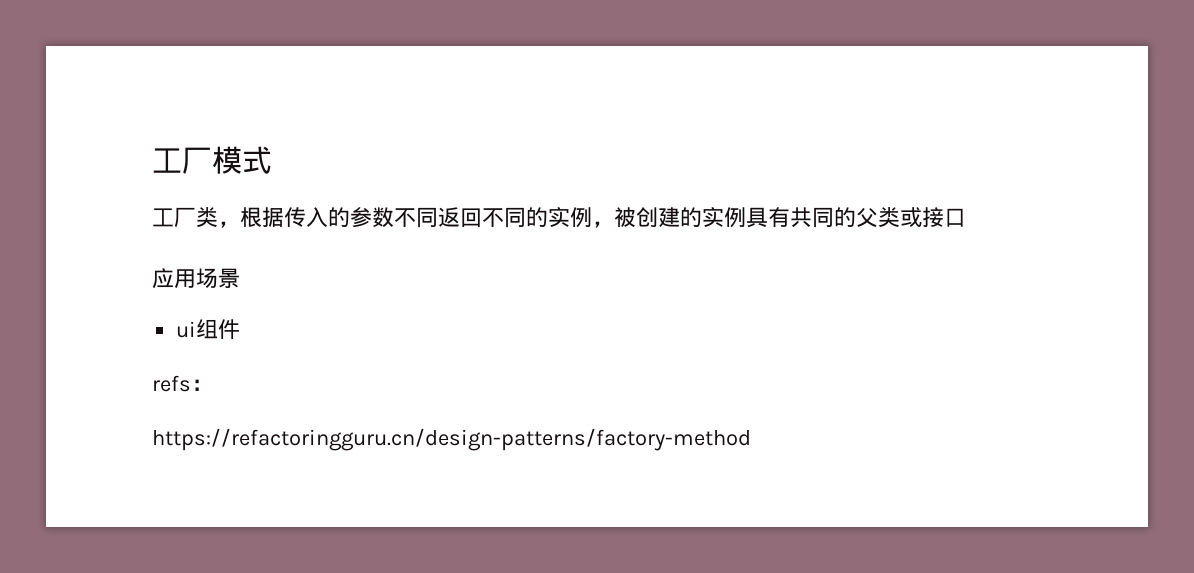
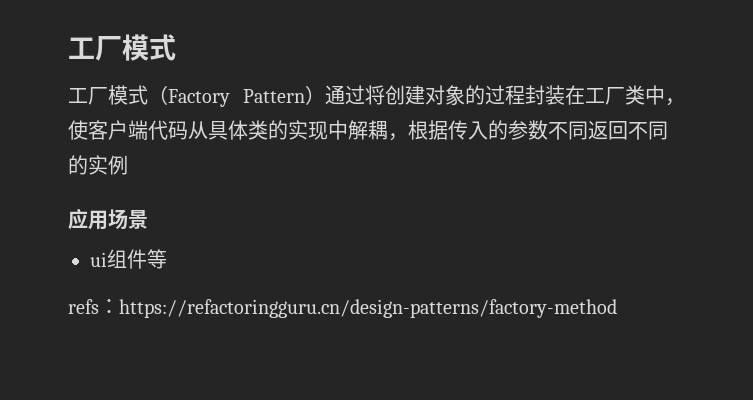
[196,207,218,227] 类 -> [108,85,685,107] [68,120,388,140] 模式（Factory Pattern）通过将创建对象的过程封装在工厂类中，使客户端代码从具体类的实现中解耦
[592,207,966,228] ，被创建的实例具有共同的父类或接口 -> (128, 165) none
(241, 329) none -> [147,249,167,269] 等
(213, 385) // -> (119, 306) none

